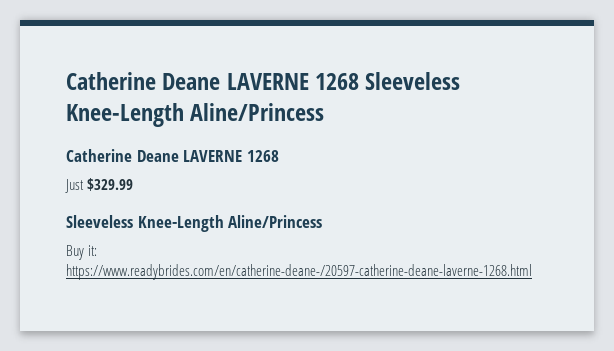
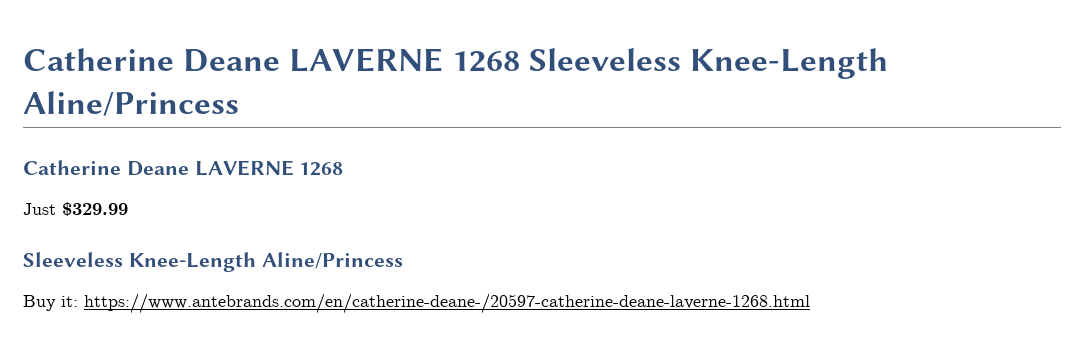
[66,264,532,280] https://www.readybrides.com/en/catherine-deane-/20597-catherine-deane-laverne-1268.html -> [84,293,810,314] https://www.antebrands.com/en/catherine-deane-/20597-catherine-deane-laverne-1268.html

